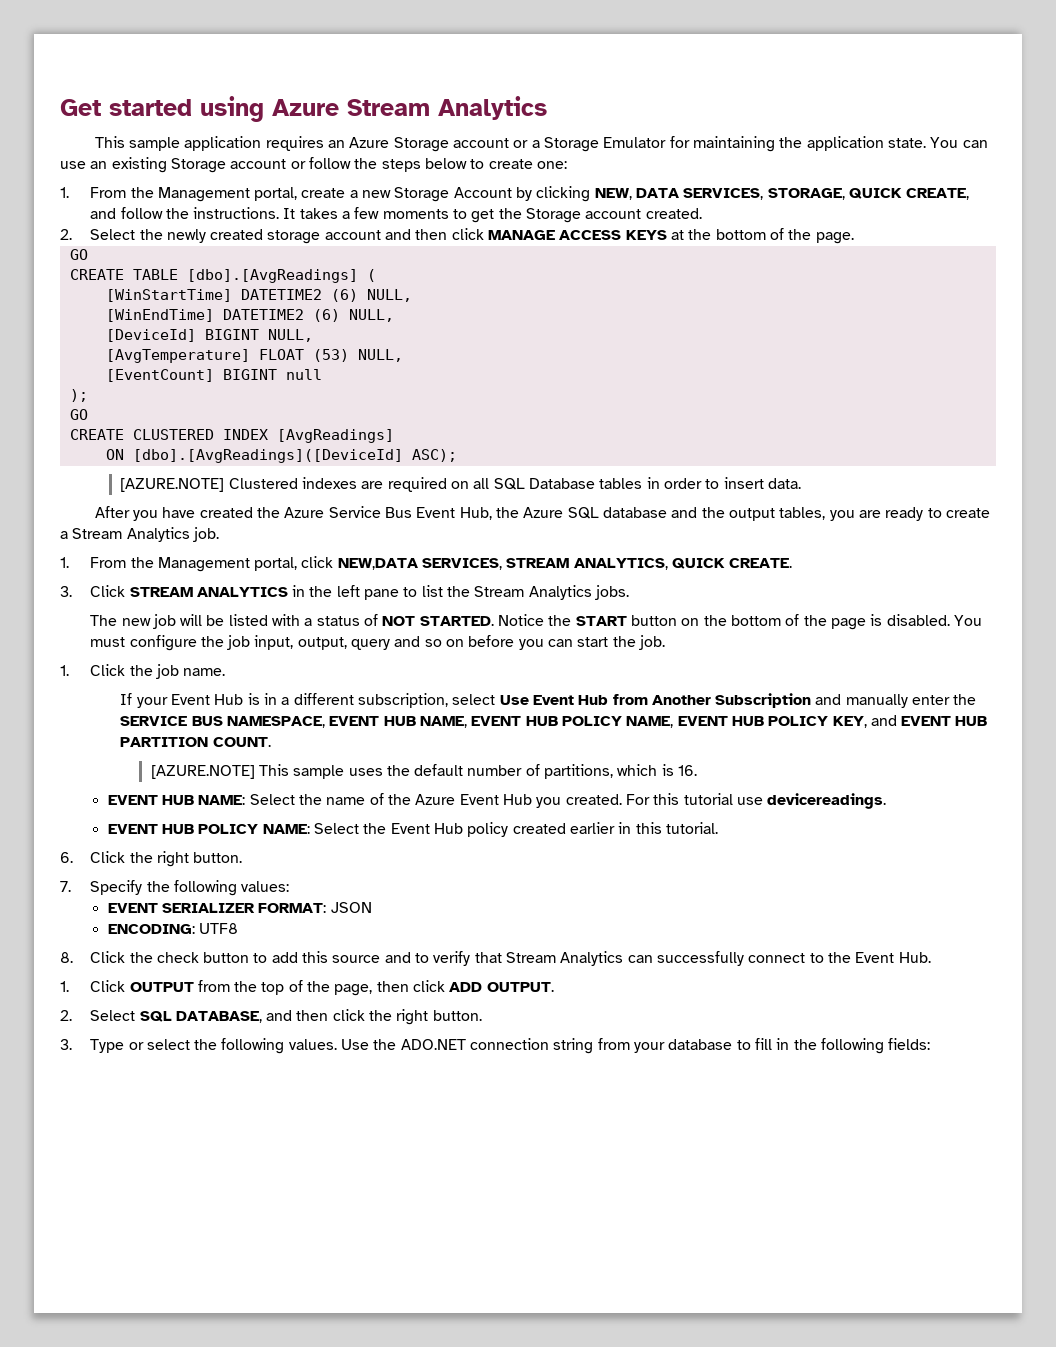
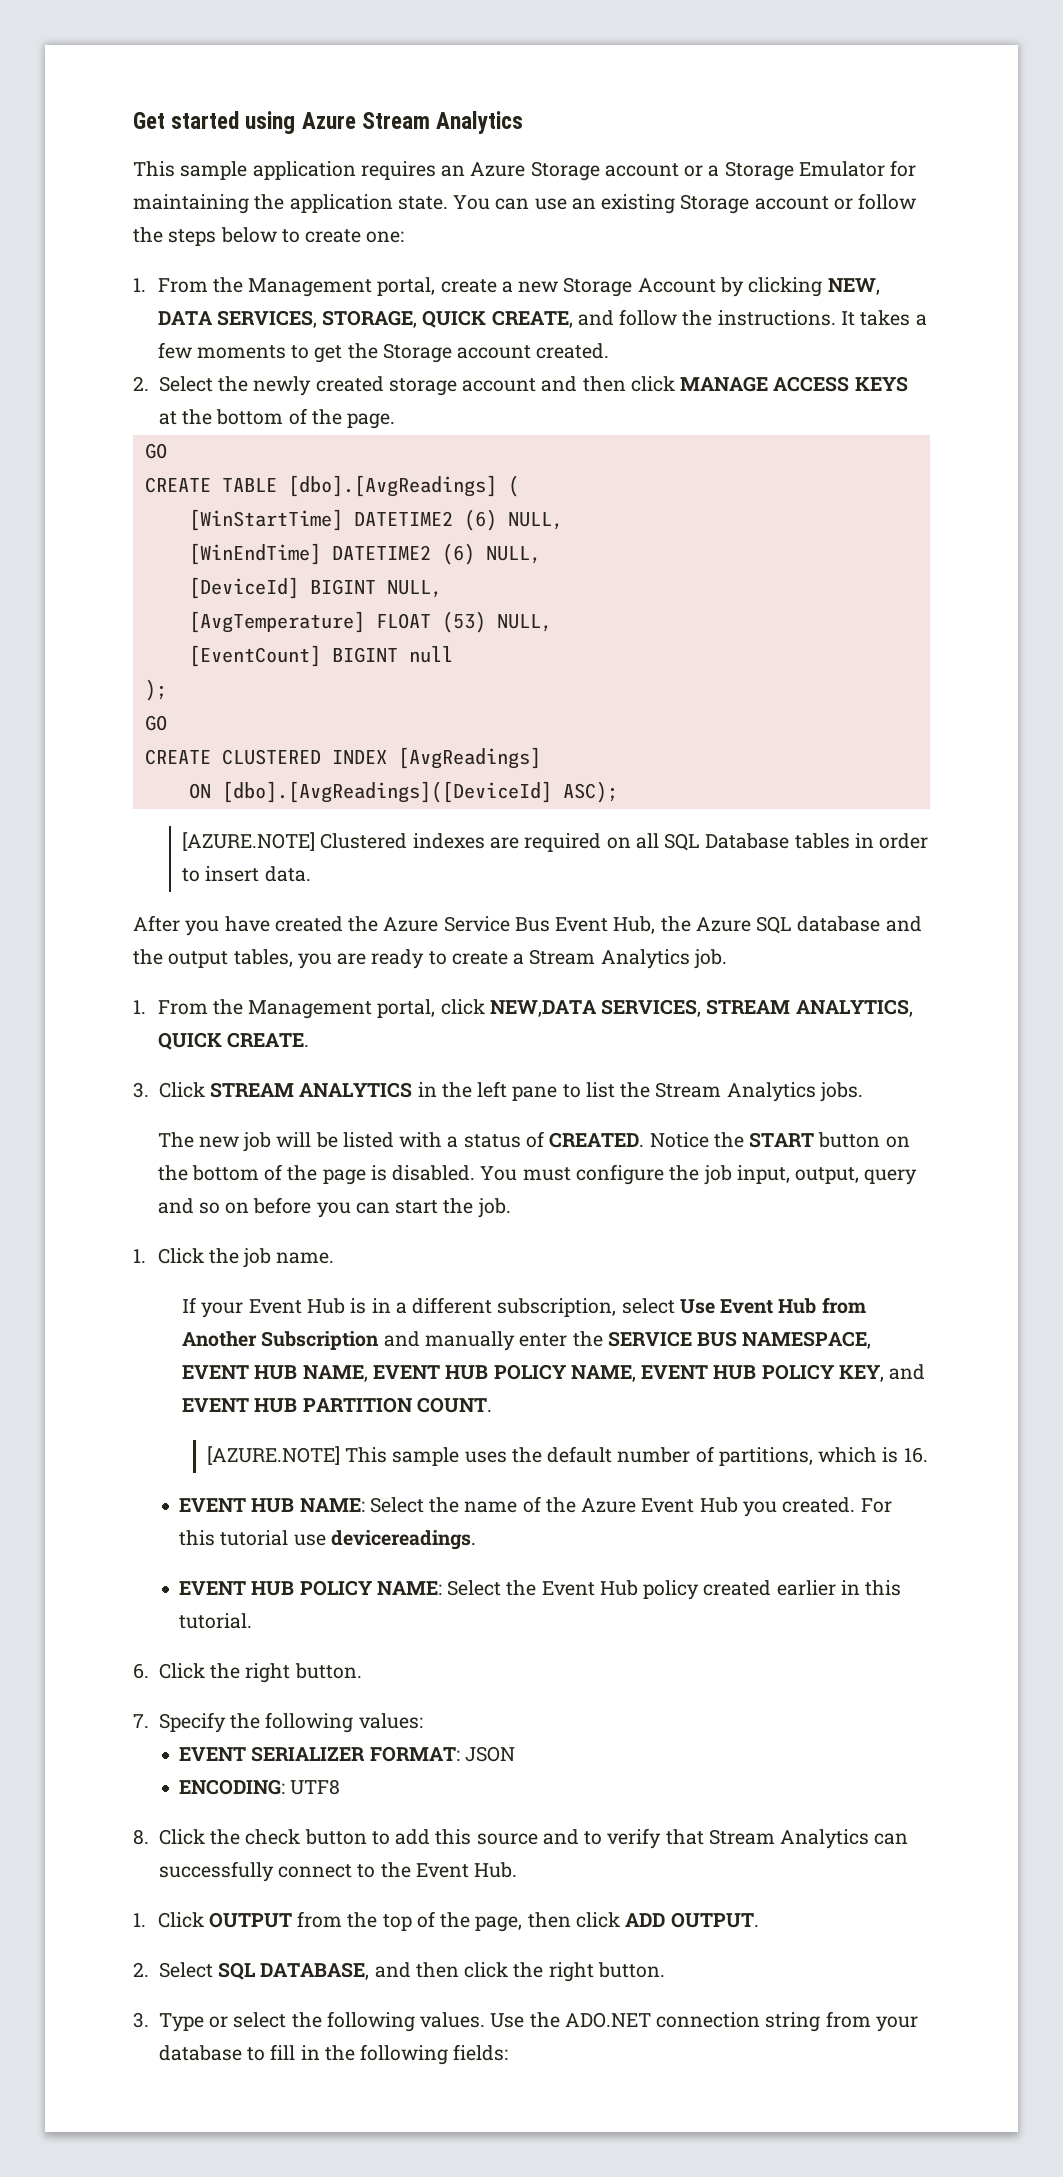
[382,616,494,626] NOT STARTED. -> [549,1132,645,1148] CREATED.

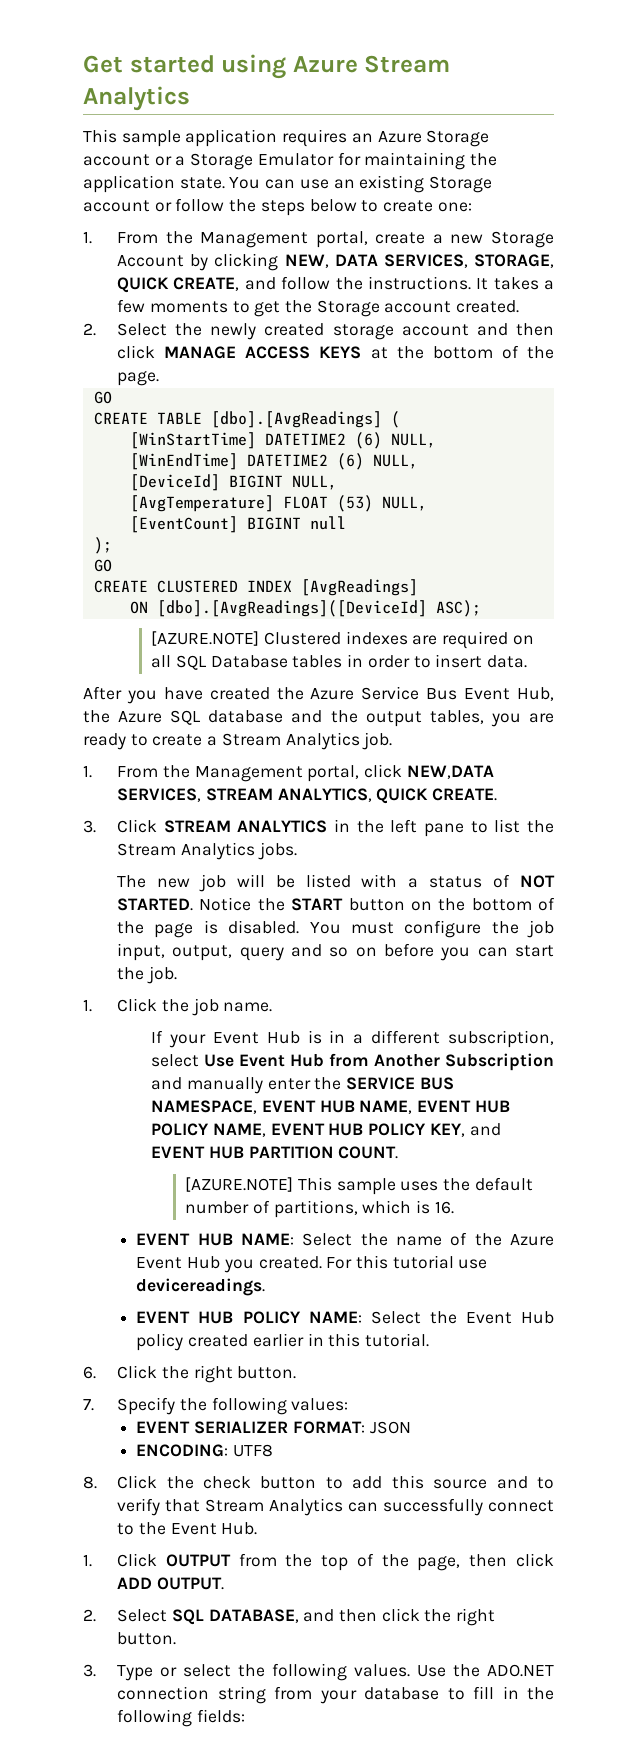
[549,1132,645,1148] CREATED. -> [520,875,556,888] [117,898,194,911] NOT STARTED.

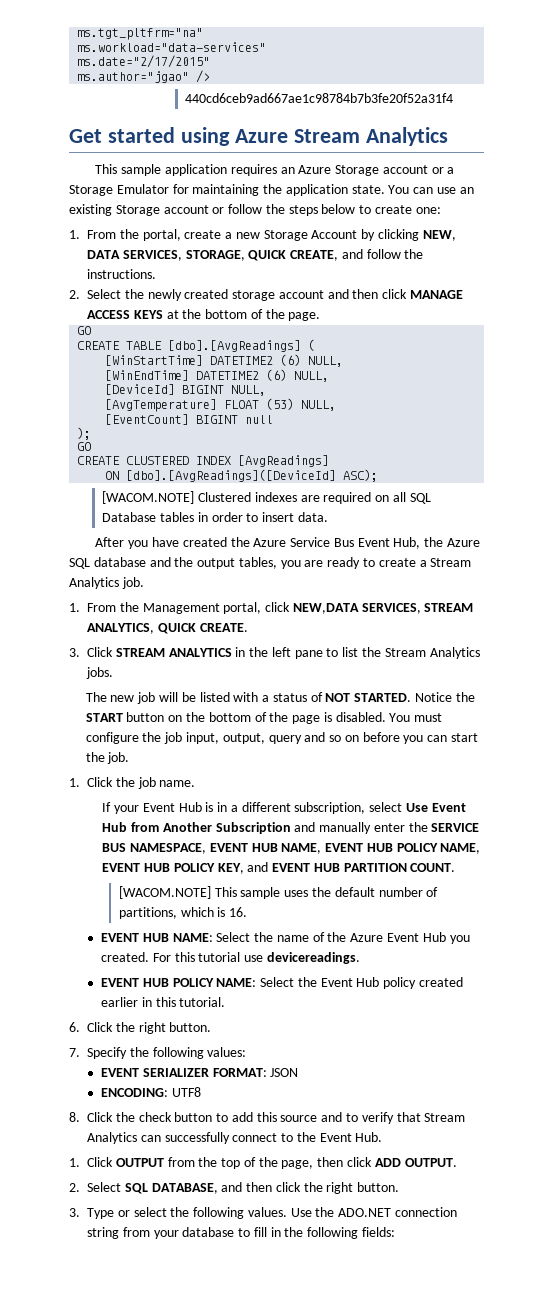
(83, 64) none -> [77,28,204,40] [77,42,267,52] [77,55,211,68] [77,70,211,83] [185,93,454,103] ms.tgt_pltfrm="na" // ms.workload="data-services" // ms.date="2/17/2015" // ms.author="jgao" /> // 440cd6ceb9ad667ae1c98784b7b3fe20f52a31f4 //
[200,232,309,248] Management -> (139, 234) none
[476,277,554,290] [117,299,520,317] It takes a few moments to get the Storage account created. -> (156, 274) none
[151,631,260,646] [AZURE.NOTE] -> [102,491,195,504] [WACOM.NOTE]
[185,1177,294,1192] [AZURE.NOTE] -> [118,886,211,899] [WACOM.NOTE]

